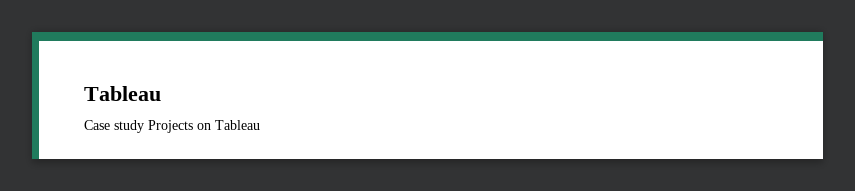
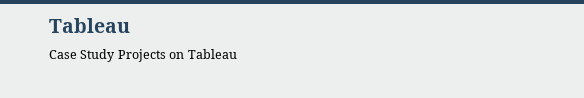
[114,120,144,133] study -> [80,49,116,62] Study

